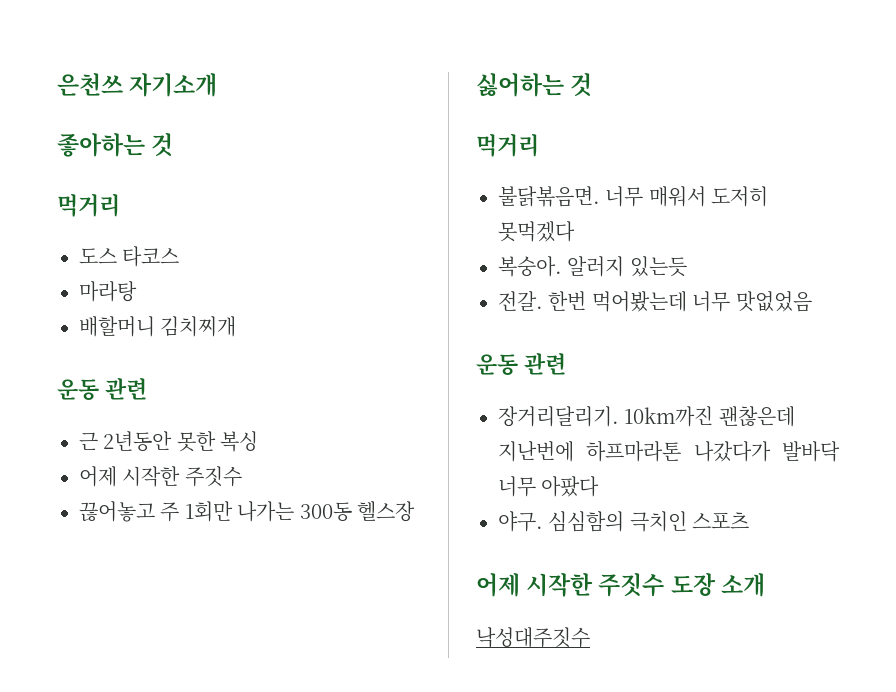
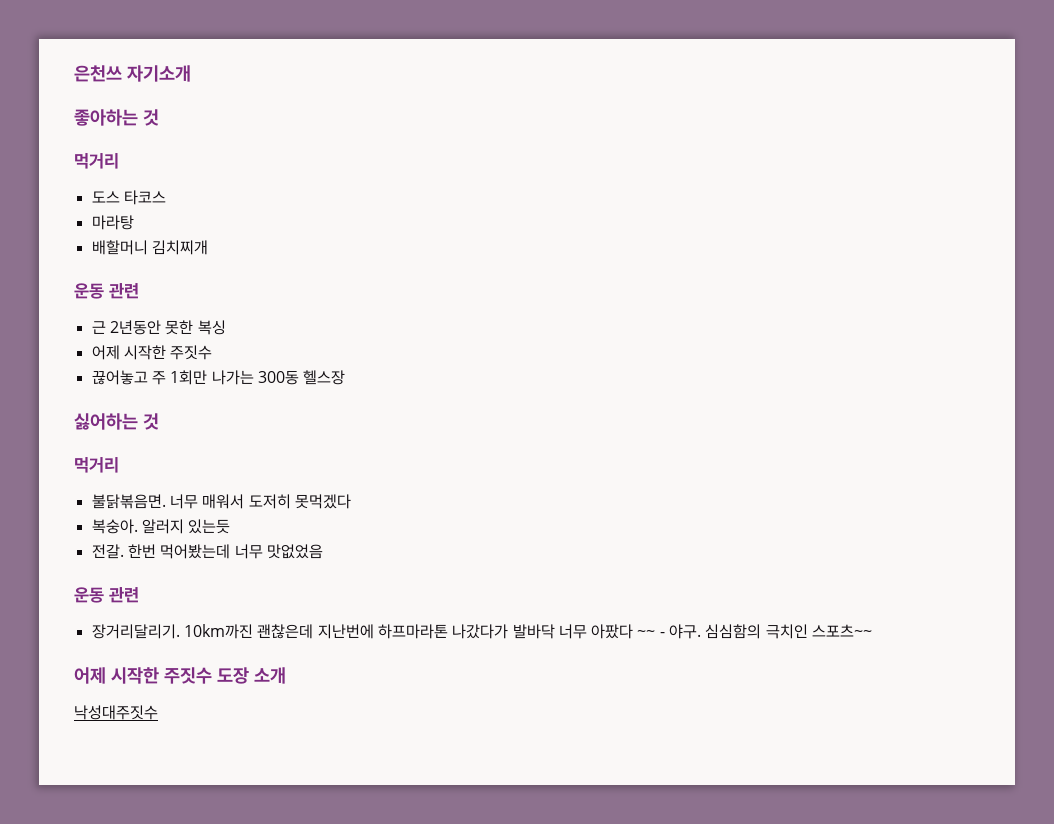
(600, 486) // -> [637,630,665,637] ~~ -
[692,512,750,529] 스포츠 -> [812,624,873,637] 스포츠~~

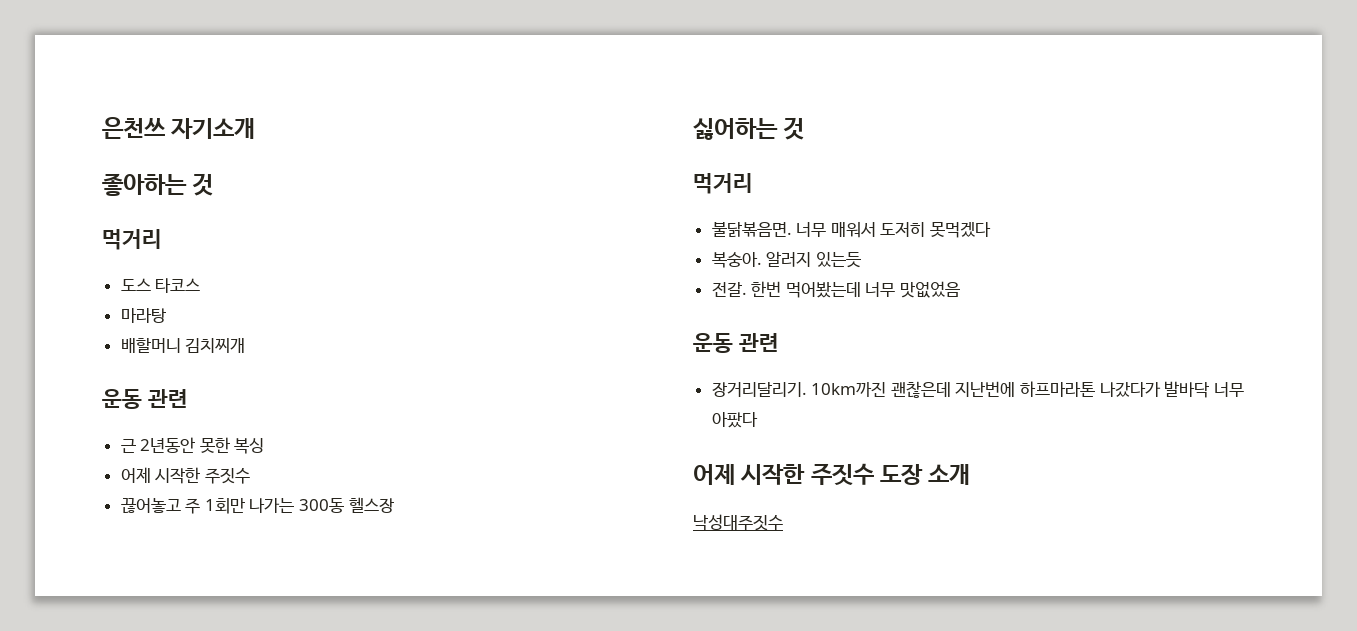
[637,624,873,639] ~~ - 야구. 심심함의 극치인 스포츠~~ -> (758, 420) none

